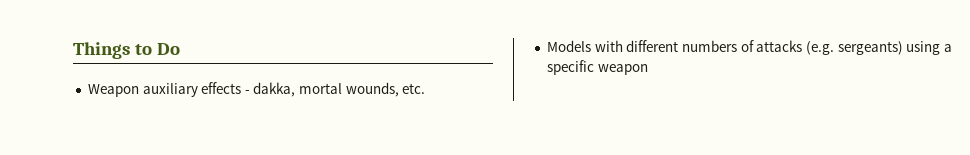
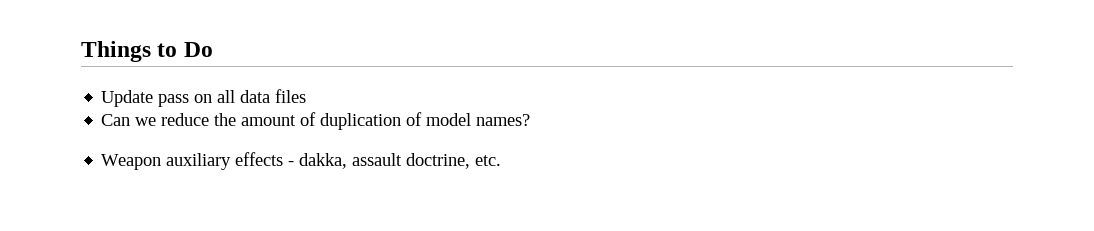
(180, 49) none -> [101,89,307,107] [101,112,531,130] // Update pass on all data files // Can we reduce the amount of duplication of model names?
[299,82,399,97] mortal wounds, -> [352,153,471,169] assault doctrine,
[546,40,952,55] [546,60,648,75] // Models with different numbers of attacks (e.g. sergeants) using a specific weapon -> (502, 160) none

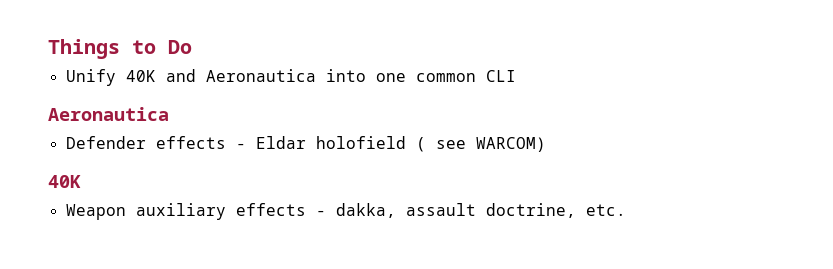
[101,89,307,107] [101,112,531,130] Update pass on all data files // Can we reduce the amount of duplication of model names? -> [65,69,516,86] [48,107,169,121] [65,136,546,152] [48,175,81,188] Unify 40K and Aeronautica into one common CLI // Aeronautica // Defender effects - Eldar holofield ( see WARCOM) // 40K

